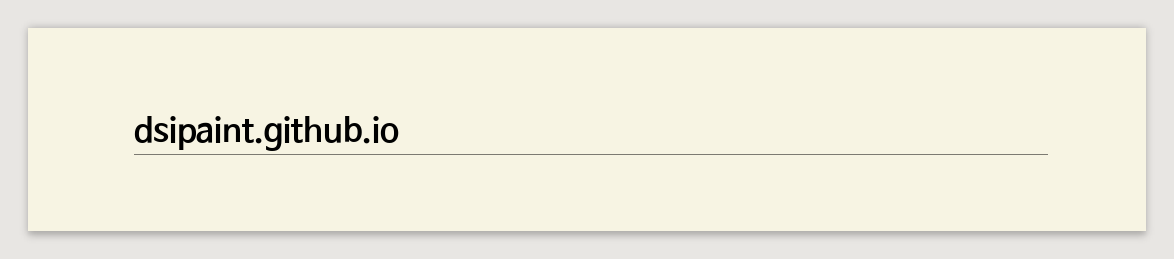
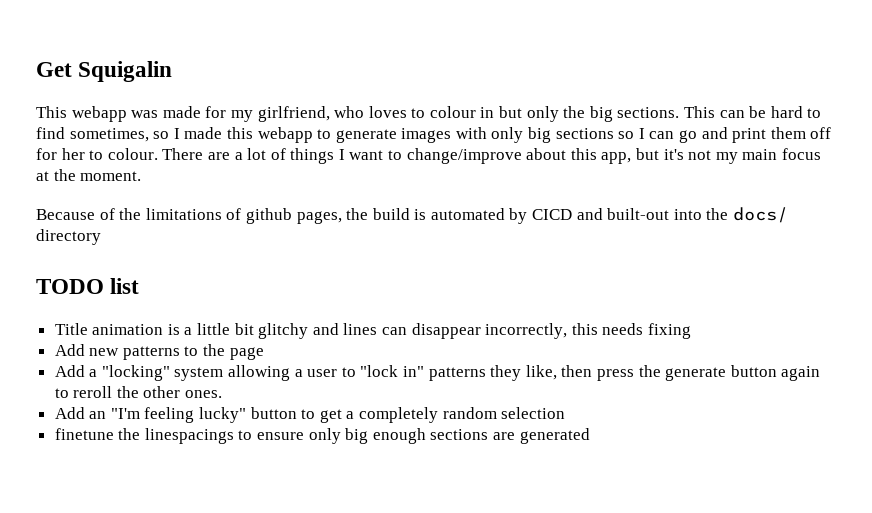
[134,116,399,151] dsipaint.github.io -> [36,61,173,82] [36,106,822,122] [36,127,832,143] [36,148,821,164] [36,169,142,181] [36,207,789,224] [36,229,101,245] [36,278,140,294] [54,323,691,339] [54,344,264,360] [54,365,821,381] [54,386,223,398] [54,407,566,423] [54,428,590,444] Get Squigalin // This webapp was made for my girlfriend, who loves to colour in but only the big sections. This can be hard to find sometimes, so I made this webapp to generate images with only big sections so I can go and print them off for her to colour. There are a lot of things I want to change/improve about this app, but it's not my main focus at the moment. // Because of the limitations of github pages, the build is automated by CICD and built-out into the docs/ directory // TODO list // Title animation is a little bit glitchy and lines can disappear incorrectly, this needs fixing // Add new patterns to the page // Add a "locking" system allowing a user to "lock in" patterns they like, then press the generate button again to reroll the other ones. // Add an "I'm feeling lucky" button to get a completely random selection // finetune the linespacings to ensure only big enough sections are generated

